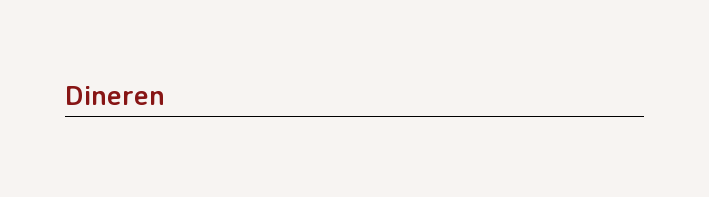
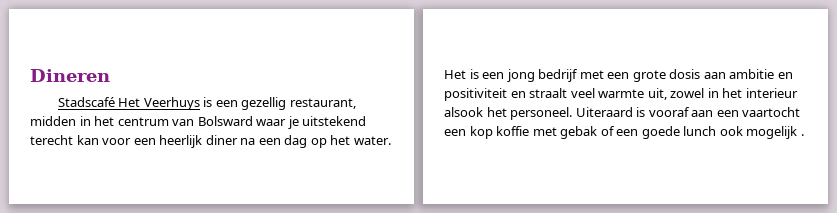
(165, 95) none -> [57,97,356,110] [30,116,367,129] [30,135,391,148] [444,69,793,82] [444,88,798,101] [444,107,801,120] [444,126,804,139] // Stadscafé Het Veerhuys is een gezellig restaurant, midden in het centrum van Bolsward waar je uitstekend terecht kan voor een heerlijk diner na een dag op het water. Het is een jong bedrijf met een grote dosis aan ambitie en positiviteit en straalt veel warmte uit, zowel in het interieur alsook het personeel. Uiteraard is vooraf aan een vaartocht een kop koffie met gebak of een goede lunch ook mogelijk .

